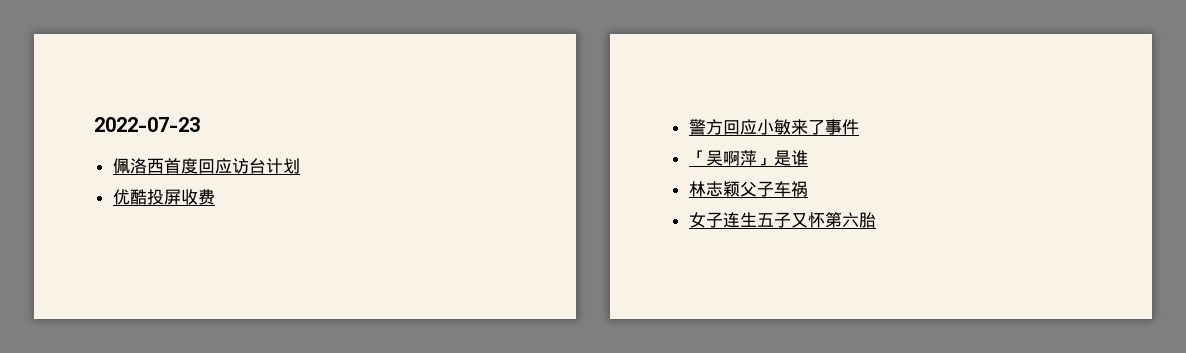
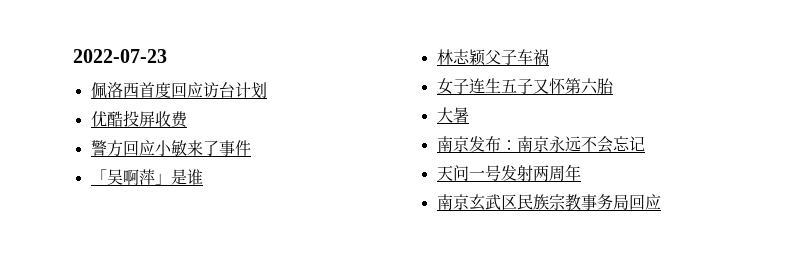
(876, 220) none -> [436,107,469,123] [436,136,645,153] [436,164,581,182] [436,194,661,211] // 大暑 // 南京发布：南京永远不会忘记 // 天问一号发射两周年 // 南京玄武区民族宗教事务局回应

